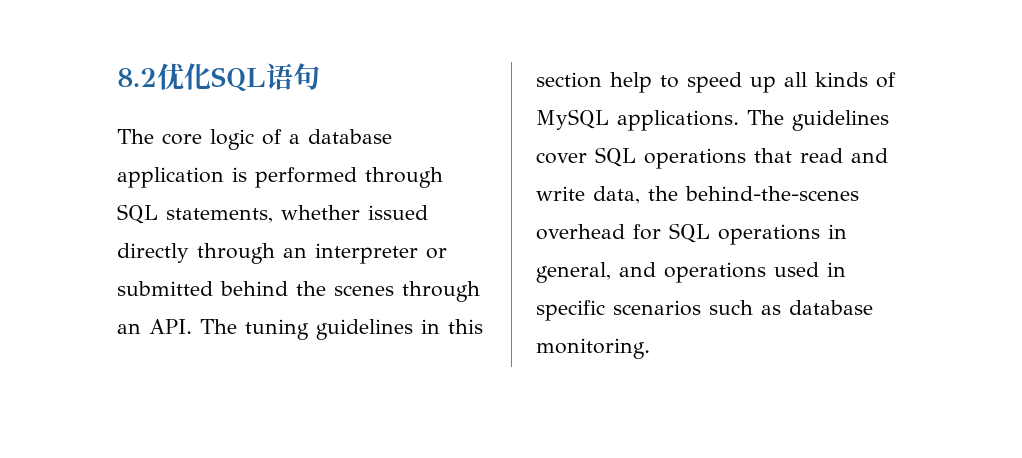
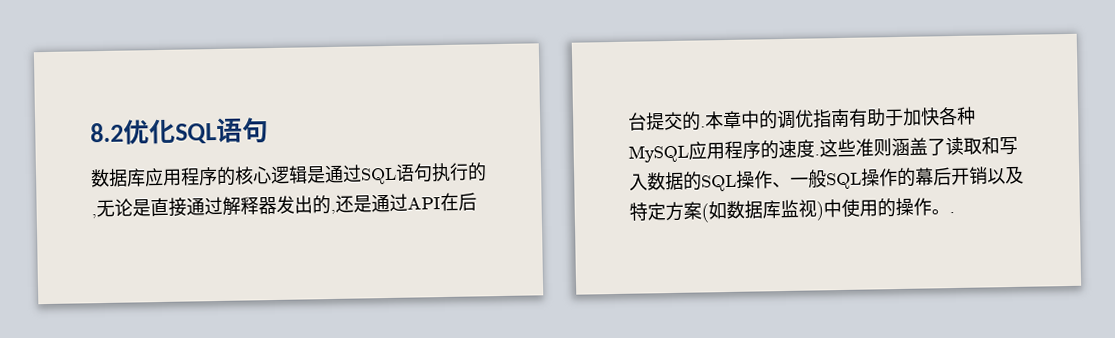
[117,129,392,150] [117,167,443,188] [117,204,428,224] [117,243,447,264] [117,281,480,302] [117,319,483,340] [536,72,896,93] [536,109,889,131] [536,147,888,169] [536,186,859,204] [536,223,847,245] [536,262,846,283] [536,300,873,321] [536,338,650,359] The core logic of a database application is performed through SQL statements, whether issued directly through an interpreter or submitted behind the scenes through an API. The tuning guidelines in this section help to speed up all kinds of MySQL applications. The guidelines cover SQL operations that read and write data, the behind-the-scenes overhead for SQL operations in general, and operations used in specific scenarios such as database monitoring. -> [90,162,487,188] [91,192,477,219] [628,106,976,131] [628,136,1018,163] [629,165,1024,192] [629,197,955,223] 数据库应用程序的核心逻辑是通过SQL语句执行的,无论是直接通过解释器发出的,还是通过API在后台提交的.本章中的调优指南有助于加快各种MySQL应用程序的速度.这些准则涵盖了读取和写入数据的SQL操作、一般SQL操作的幕后开销以及特定方案(如数据库监视)中使用的操作。.

